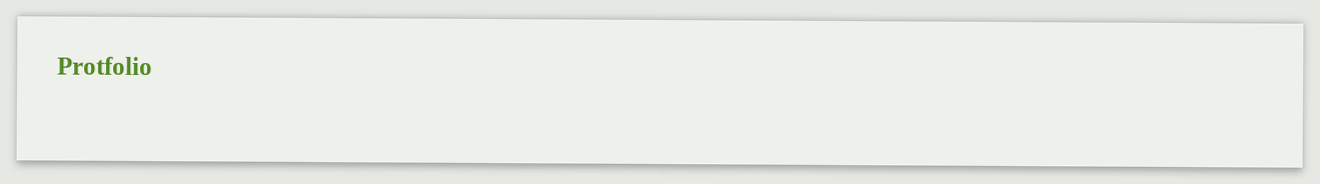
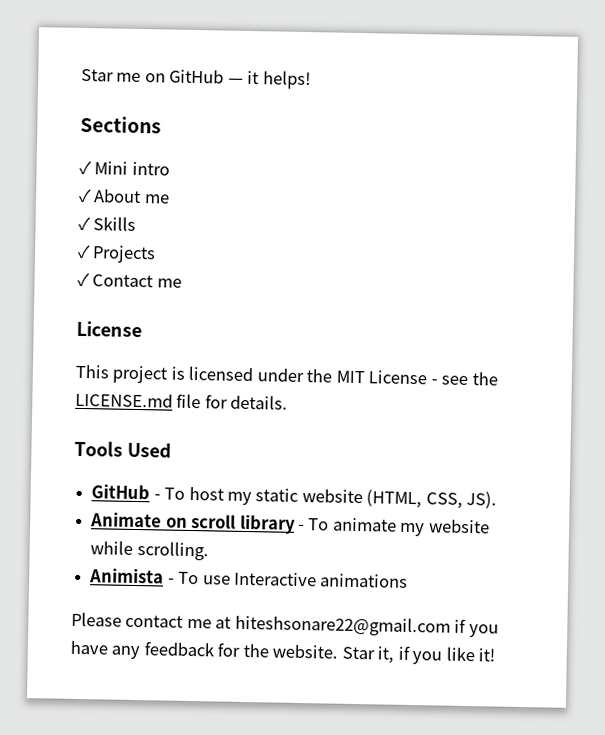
[57,56,153,76] Protfolio -> [81,68,311,90] [80,115,161,134] [79,160,170,176] [78,188,170,204] [78,216,137,232] [77,244,157,264] [77,272,182,288] [76,320,142,338] [75,364,498,386] [75,392,289,410] [74,440,172,458] [91,484,498,509] [90,512,490,537] [90,540,209,561] [89,568,409,588] [71,611,499,638] [70,640,496,665] Star me on GitHub — it helps! // Sections // ✓ Mini intro // ✓ About me // ✓ Skills // ✓ Projects // ✓ Contact me // License // This project is licensed under the MIT License - see the LICENSE.md file for details. // Tools Used // GitHub - To host my static website (HTML, CSS, JS). // Animate on scroll library - To animate my website while scrolling. // Animista - To use Interactive animations // Please contact me at hiteshsonare22@gmail.com if you have any feedback for the website. Star it, if you like it!

